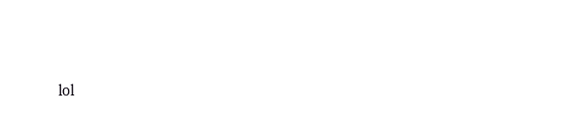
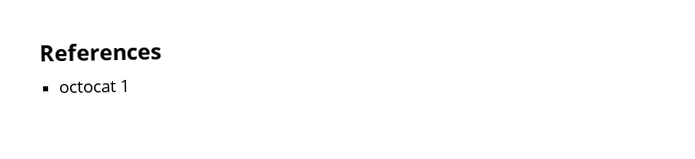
[58,83,76,96] lol -> [39,42,162,62] [58,79,132,94] References // octocat 1

